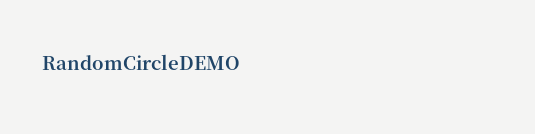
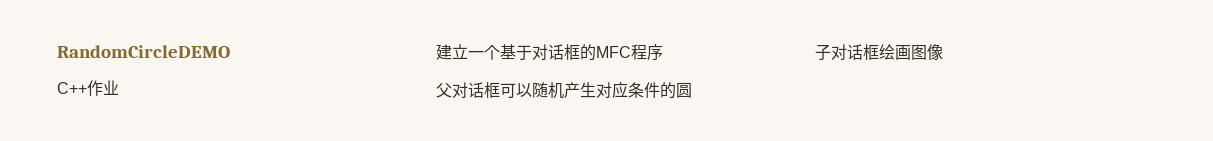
(240, 62) none -> [57,80,119,96] [436,44,663,61] [436,81,692,99] [815,44,943,61] // C++作业 // 建立一个基于对话框的MFC程序 // 父对话框可以随机产生对应条件的圆 // 子对话框绘画图像

